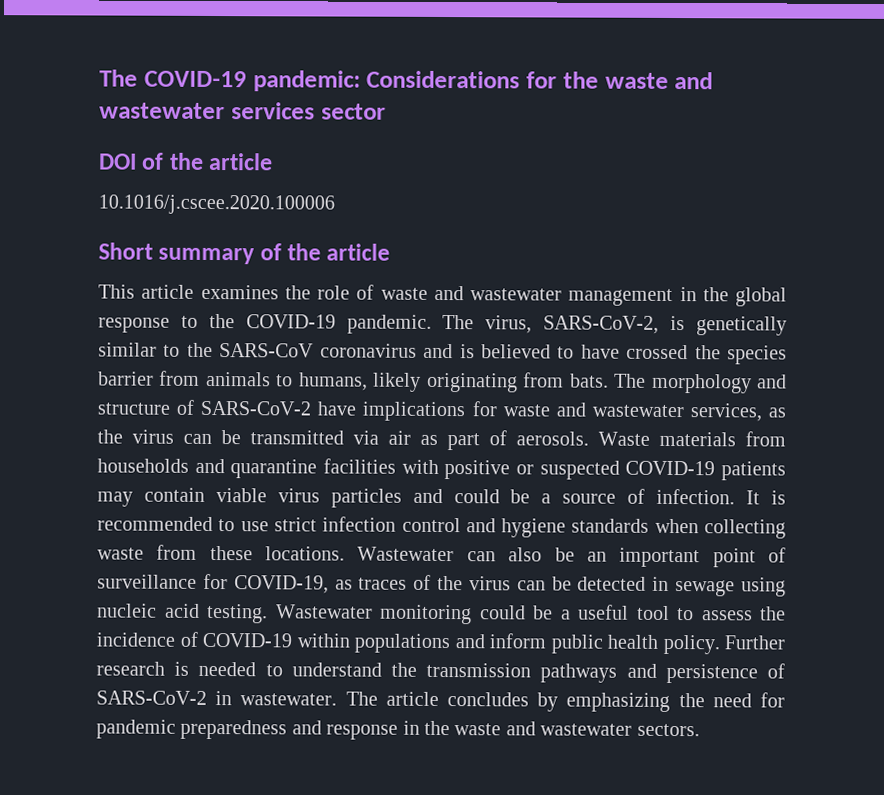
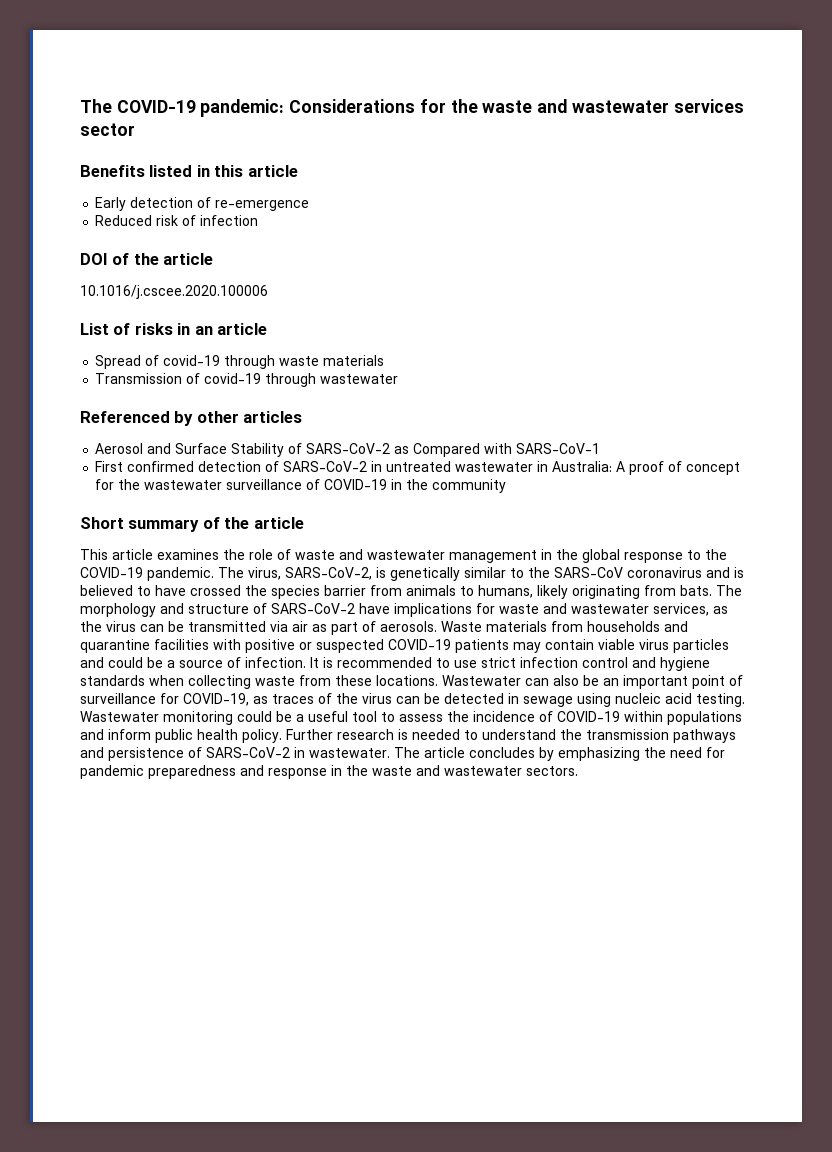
(386, 111) none -> [80,165,298,177] [95,197,310,211] [95,215,259,226] // Benefits listed in this article // Early detection of re-emergence // Reduced risk of infection
(335, 204) none -> [80,323,268,335] [95,355,385,369] [95,373,399,387] [80,411,303,426] [95,443,601,457] [95,461,741,475] [95,479,507,493] // List of risks in an article // Spread of covid-19 through waste materials // Transmission of covid-19 through wastewater // Referenced by other articles // Aerosol and Surface Stability of SARS-CoV-2 as Compared with SARS-CoV-1 // First confirmed detection of SARS-CoV-2 in untreated wastewater in Australia: A proof of concept for the wastewater surveillance of COVID-19 in the community

